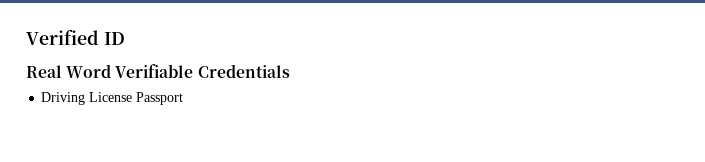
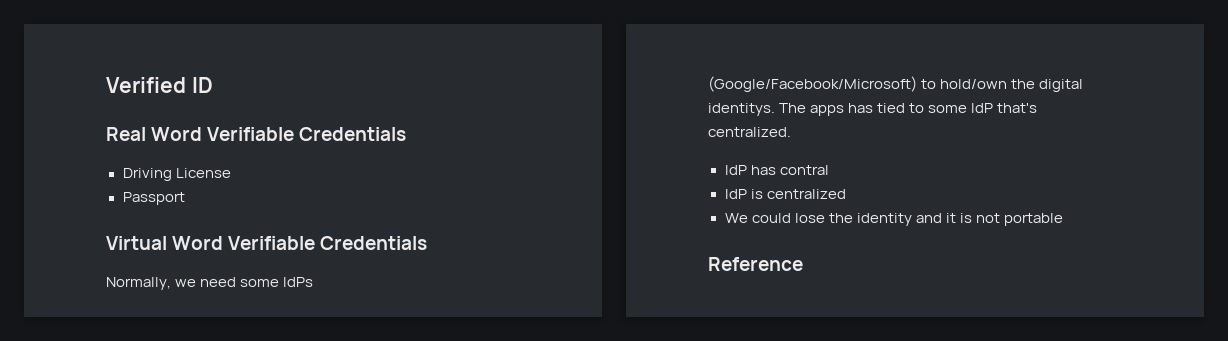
(133, 97) none -> (231, 173) //
(184, 98) none -> [106,236,428,250] [106,277,314,290] [708,76,1084,92] [708,103,1038,116] [708,127,791,137] [724,165,829,175] [724,189,846,199] [724,213,1063,226] [708,257,803,271] // Virtual Word Verifiable Credentials // Normally, we need some IdPs (Google/Facebook/Microsoft) to hold/own the digital identitys. The apps has tied to some IdP that's centralized. // IdP has contral // IdP is centralized // We could lose the identity and it is not portable // Reference

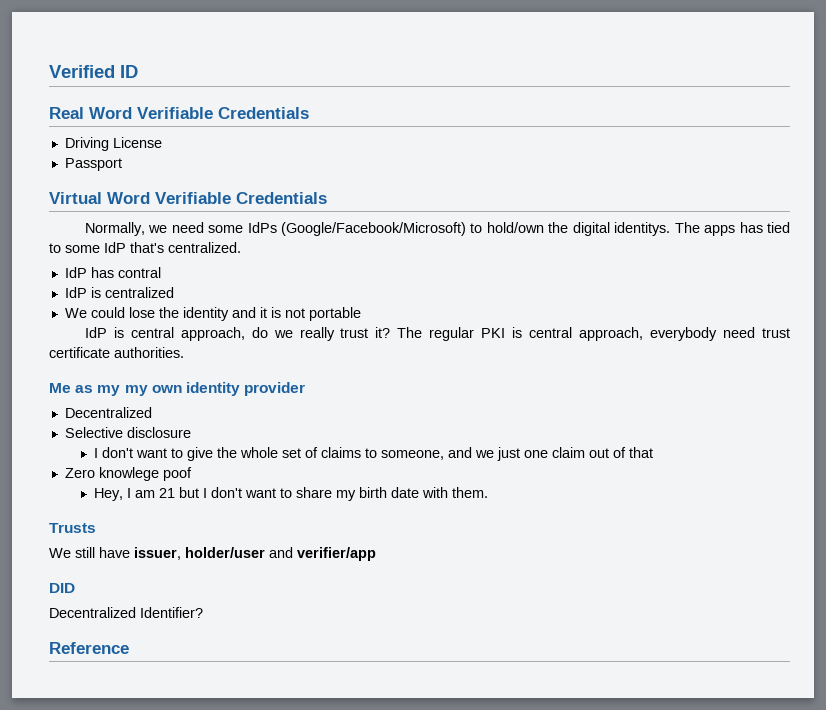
(1063, 219) none -> [84,327,790,341] [49,347,184,358] [49,382,306,396] [64,407,152,418] [64,427,191,438] [93,447,653,461] [64,467,192,481] [93,487,488,501] [49,523,96,533] [49,547,376,561] [49,583,75,593] [49,607,203,618] // IdP is central approach, do we really trust it? The regular PKI is central approach, everybody need trust certificate authorities. // Me as my my own identity provider // Decentralized // Selective disclosure // I don't want to give the whole set of claims to someone, and we just one claim out of that // Zero knowlege poof // Hey, I am 21 but I don't want to share my birth date with them. // Trusts // We still have issuer, holder/user and verifier/app // DID // Decentralized Identifier?

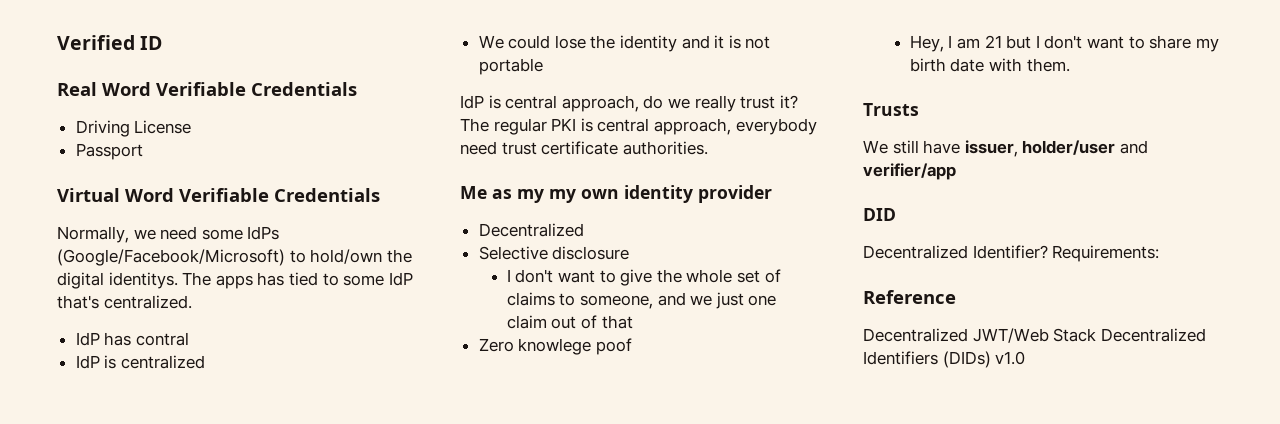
(203, 612) none -> [1052,245,1160,262] Requirements:
(129, 648) none -> [863,328,1206,343] [863,351,1026,368] // Decentralized JWT/Web Stack Decentralized Identifiers (DIDs) v1.0

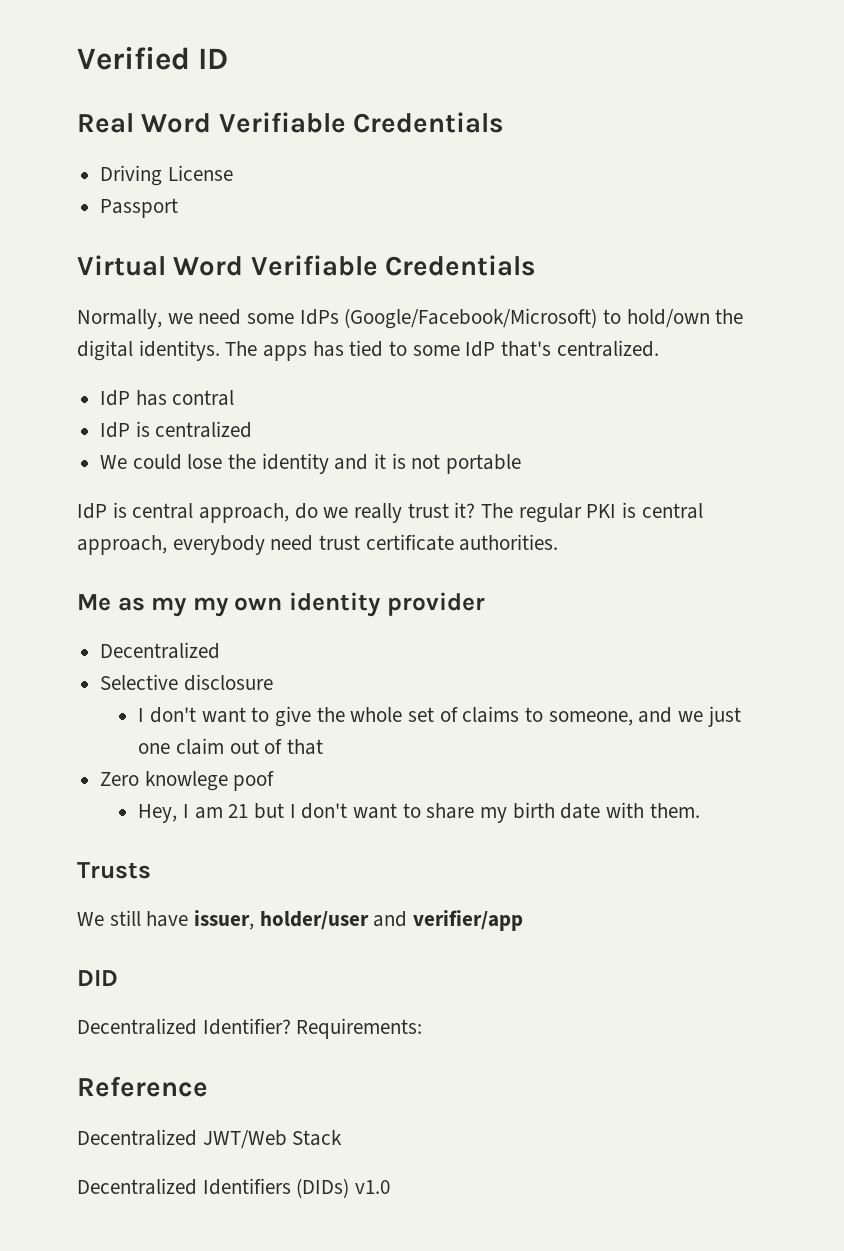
(1097, 335) none -> (343, 1138) //

